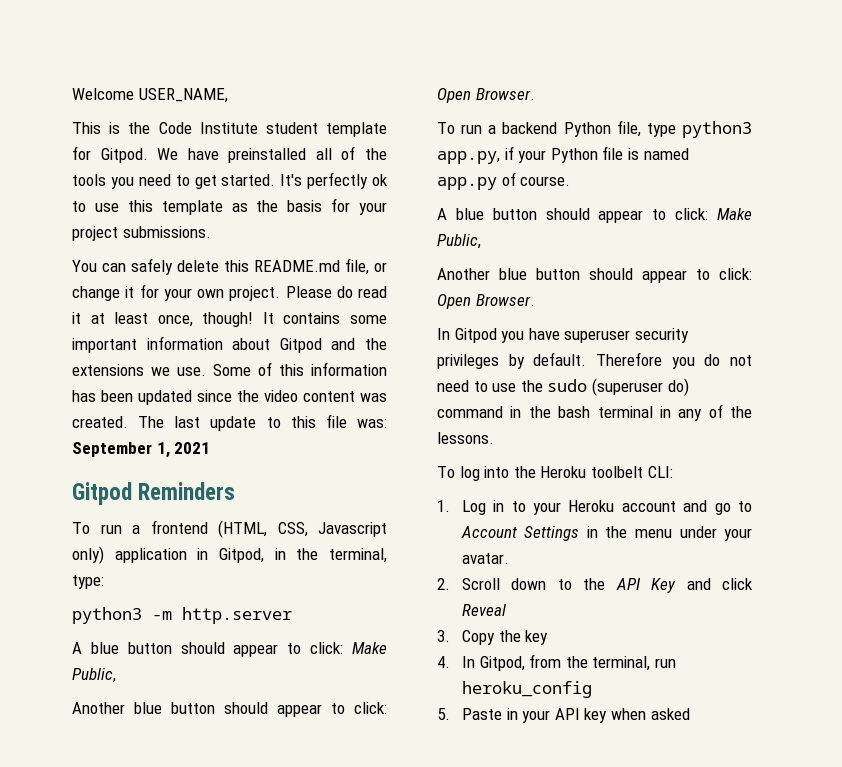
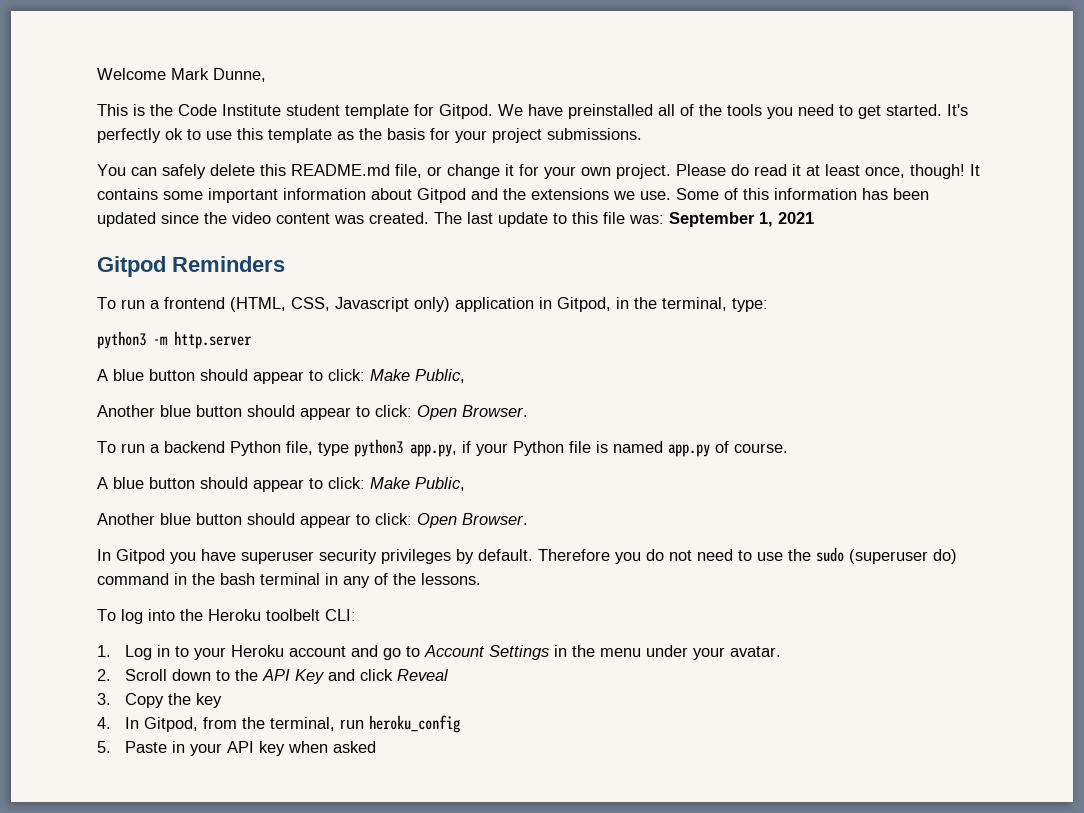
[138,88,228,103] USER_NAME, -> [171,68,266,82] Mark Dunne,

